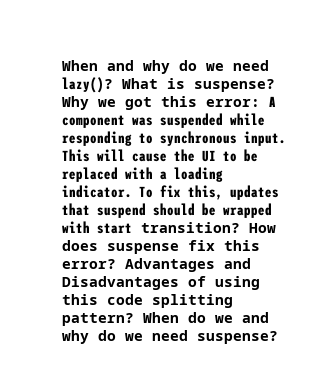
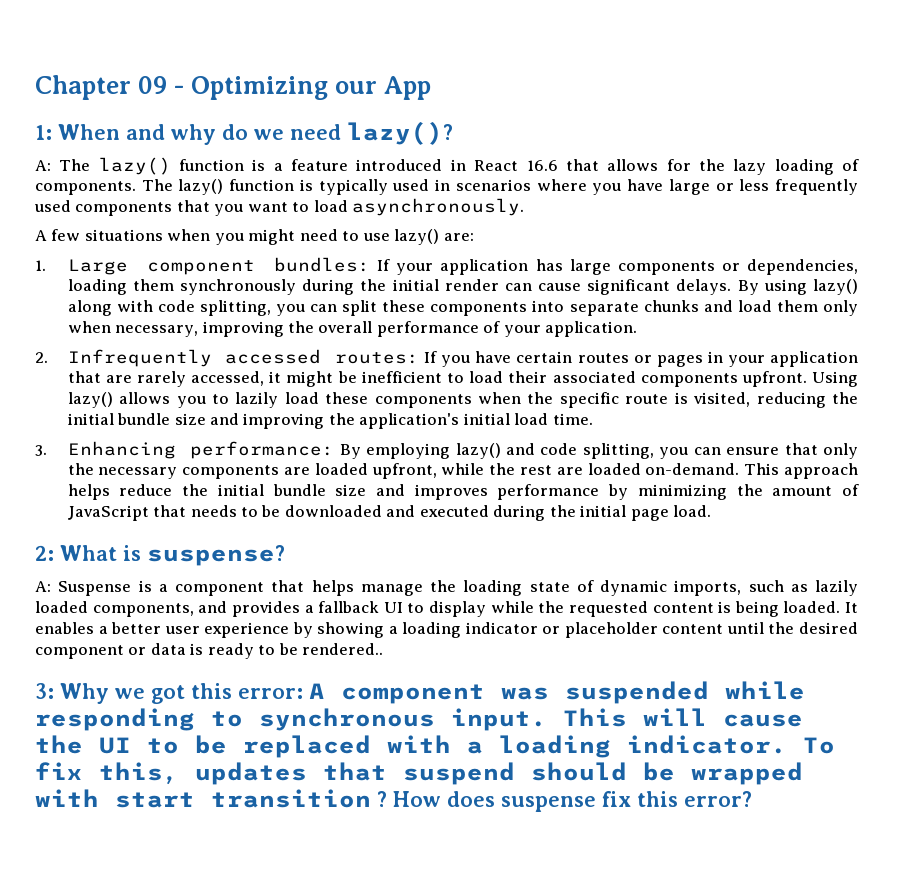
(62, 65) none -> [35,75,432,100] [35,125,52,140] Chapter 09 - Optimizing our App // 1:
[122,78,275,92] What is suspense? -> [35,157,860,175] [35,179,859,195] [34,198,525,216] [35,229,474,245] [35,257,859,275] [67,279,859,295] [67,300,858,316] [67,321,638,337] [35,349,859,367] [67,371,858,387] [67,392,859,408] [67,413,593,429] [35,441,858,459] [67,463,858,479] [67,484,860,500] [67,505,712,521] [35,545,285,566] [35,580,858,596] [35,601,858,617] [35,622,858,638] [35,643,384,659] [35,683,54,699] // A: The lazy() function is a feature introduced in React 16.6 that allows for the lazy loading of components. The lazy() function is typically used in scenarios where you have large or less frequently used components that you want to load asynchronously. // A few situations when you might need to use lazy() are: // 1. Large component bundles: If your application has large components or dependencies, loading them synchronously during the initial render can cause significant delays. By using lazy() along with code splitting, you can split these components into separate chunks and load them only when necessary, improving the overall performance of your application. // 2. Infrequently accessed routes: If you have certain routes or pages in your application that are rarely accessed, it might be inefficient to load their associated components upfront. Using lazy() allows you to lazily load these components when the specific route is visited, reducing the initial bundle size and improving the application's initial load time. // 3. Enhancing performance: By employing lazy() and code splitting, you can ensure that only the necessary components are loaded upfront, while the rest are loaded on-demand. This approach helps reduce the initial bundle size and improves performance by minimizing the amount of JavaScript that needs to be downloaded and executed during the initial page load. // 2: What is suspense? // A: Suspense is a component that helps manage the loading state of dynamic imports, such as lazily loaded components, and provides a fallback UI to display while the requested content is being loaded. It enables a better user experience by showing a loading indicator or placeholder content until the desired component or data is ready to be rendered.. // 3:
[141,222,240,233] transition? -> [211,789,387,808] transition ?
[125,258,251,272] [62,276,260,290] [62,294,233,308] [62,312,269,326] [62,330,278,344] Advantages and Disadvantages of using this code splitting pattern? When do we and why do we need suspense? -> (752, 799) none

